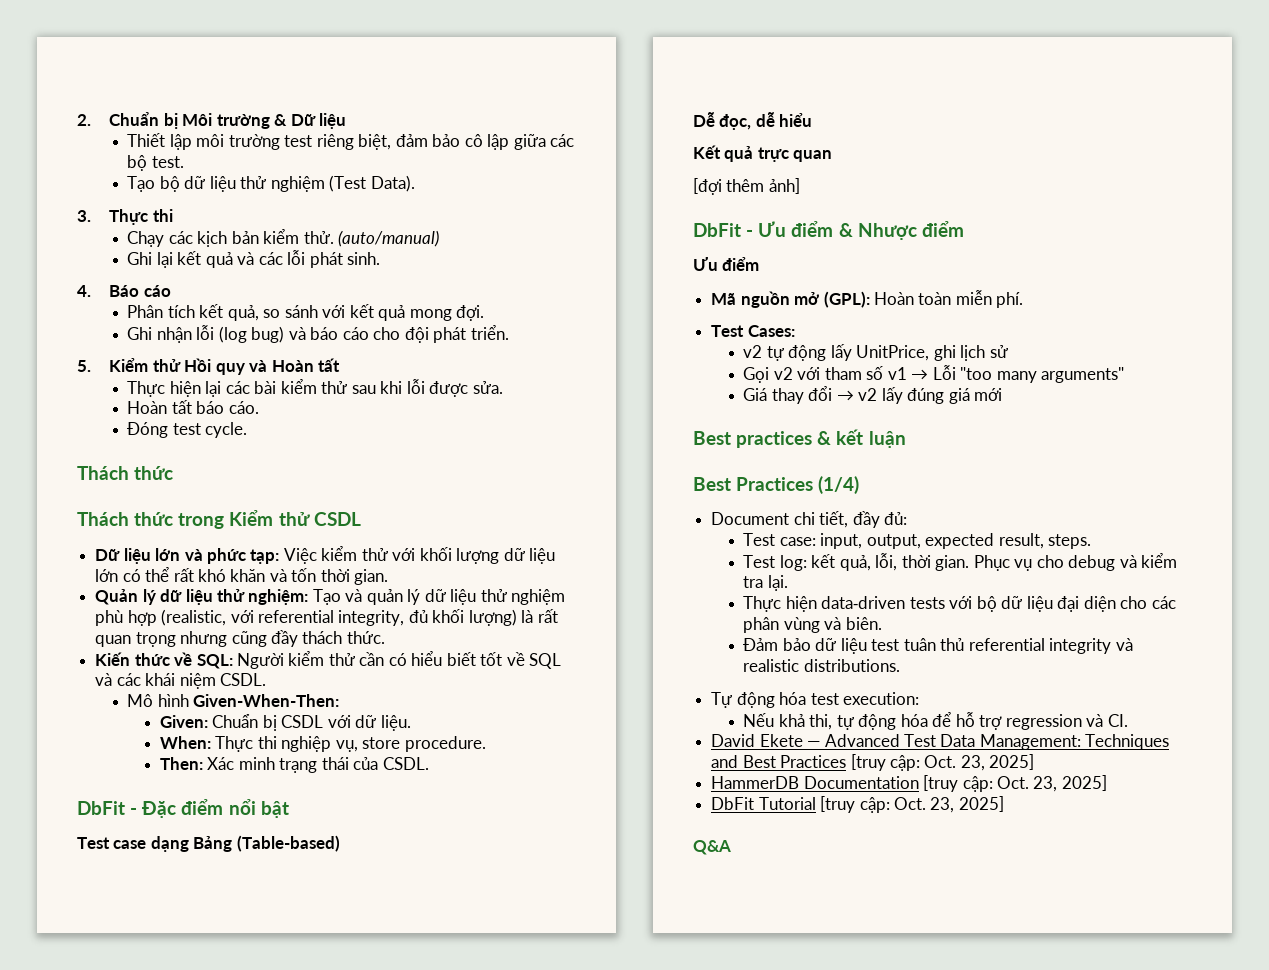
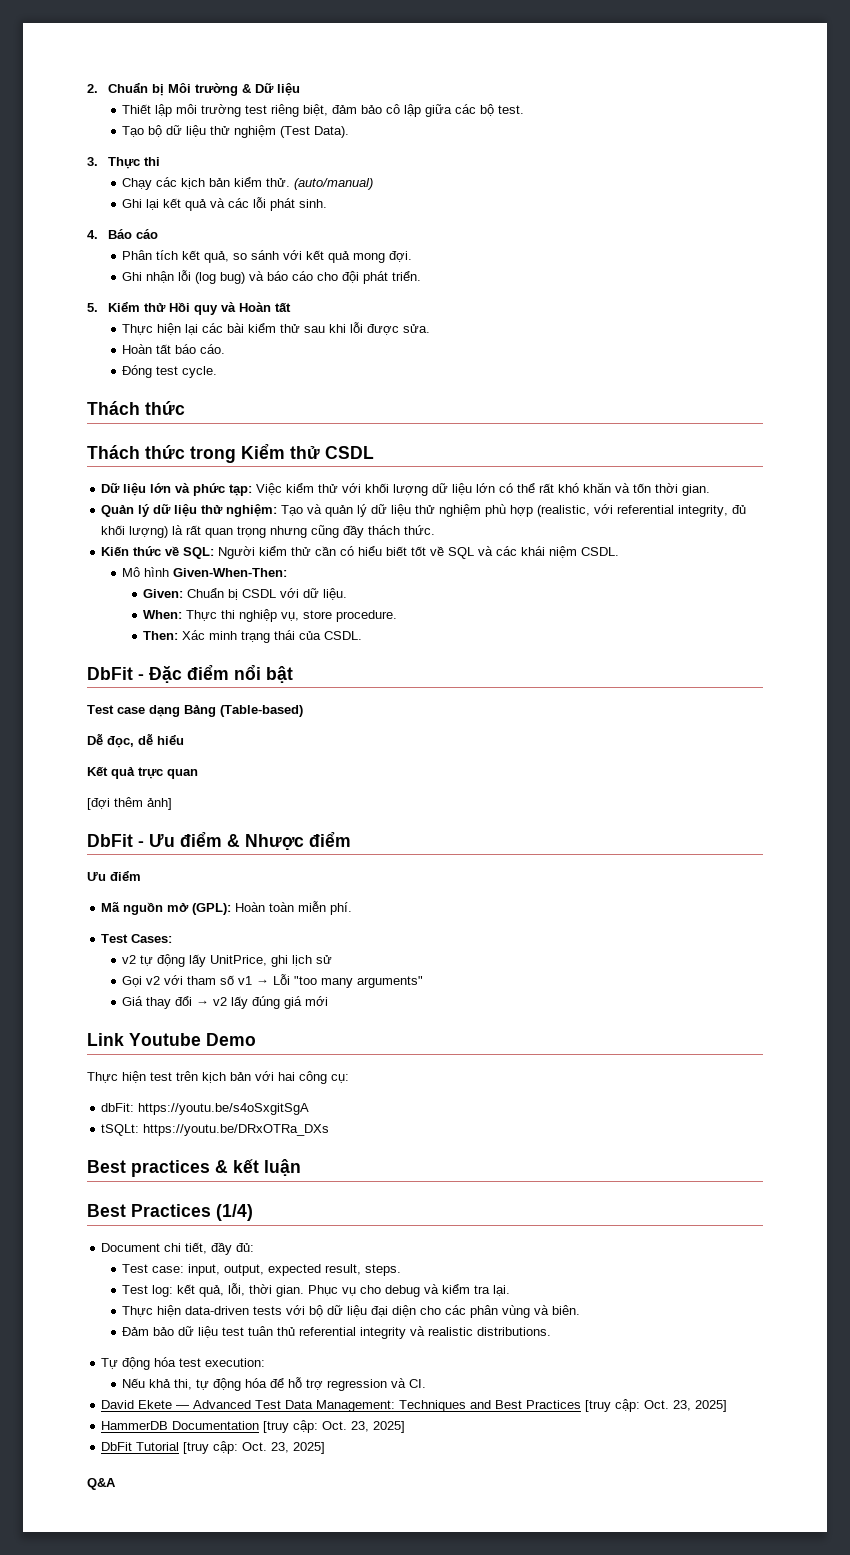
(1003, 394) none -> [87,1033,256,1046] [87,1071,349,1084] [101,1103,310,1115] [101,1124,330,1136] // Link Youtube Demo // Thực hiện test trên kịch bản với hai công cụ: // dbFit: https://youtu.be/s4oSxgitSgA // tSQLt: https://youtu.be/DRxOTRa_DXs

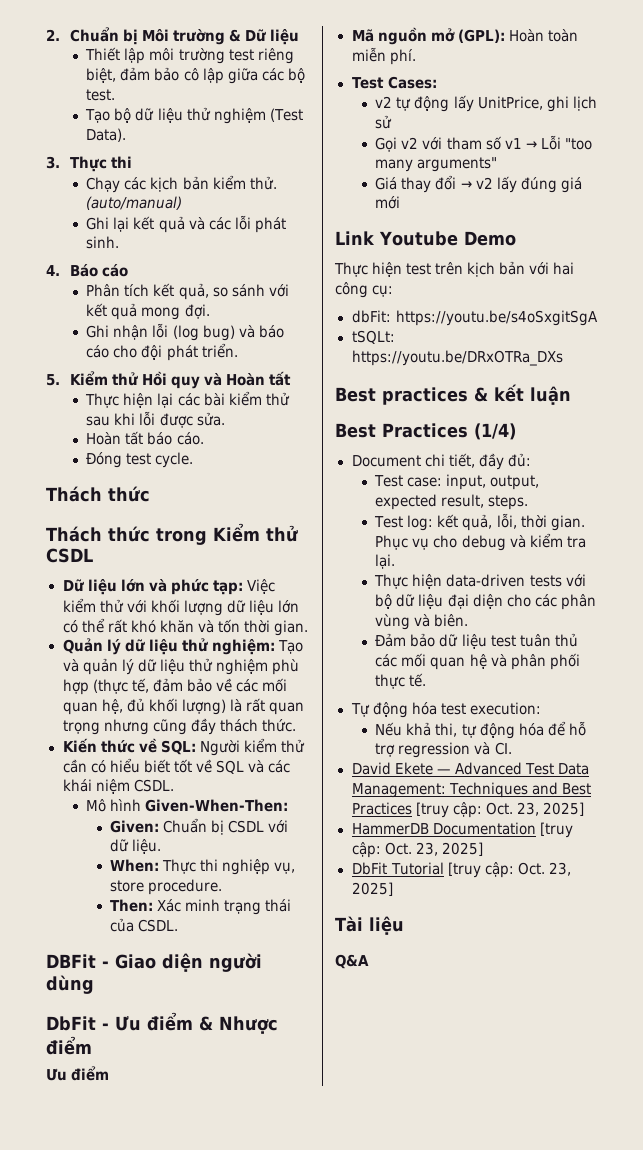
[537,504,729,517] (realistic, với referential integrity, -> [92,678,287,694] [62,699,123,715] (thực tế, đảm bảo về các mối quan hệ,
[87,665,293,683] [87,705,303,717] [87,734,184,748] [87,766,198,779] [87,797,172,810] DbFit - Đặc điểm nổi bật // Test case dạng Bảng (Table-based) // Dễ đọc, dễ hiểu // Kết quả trực quan // [đợi thêm ảnh] -> [46,953,262,972] [46,975,94,994] DBFit - Giao diện người dùng
[299,1326,552,1339] referential integrity và realistic distributions. -> [375,653,580,670] [375,673,427,689] các mối quan hệ và phân phối thực tế.
(326, 1448) none -> [335,916,404,935] // Tài liệu

